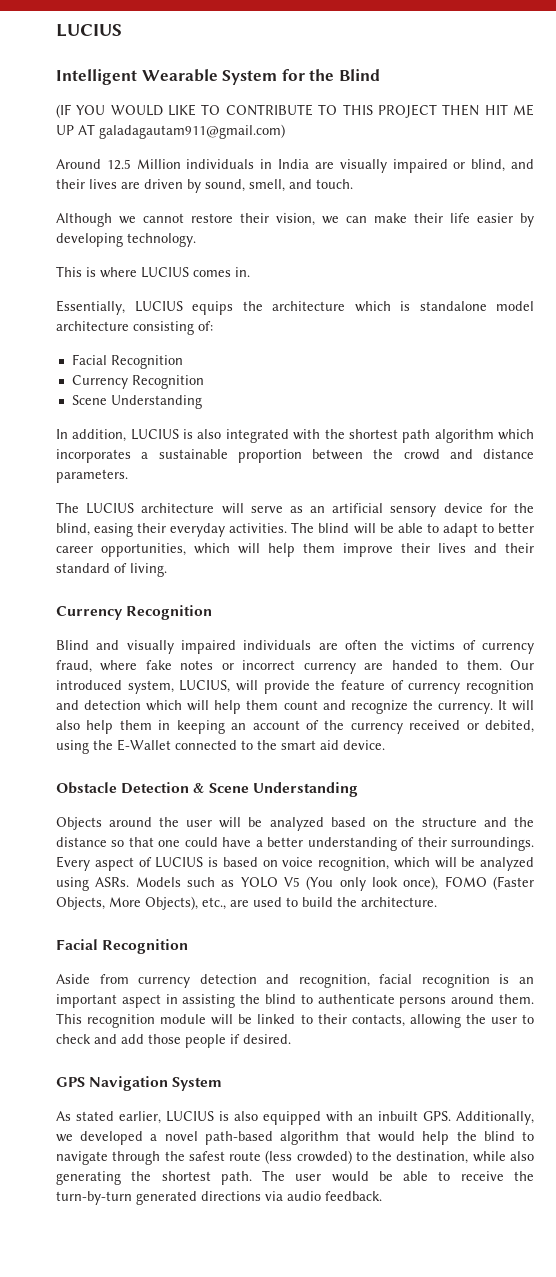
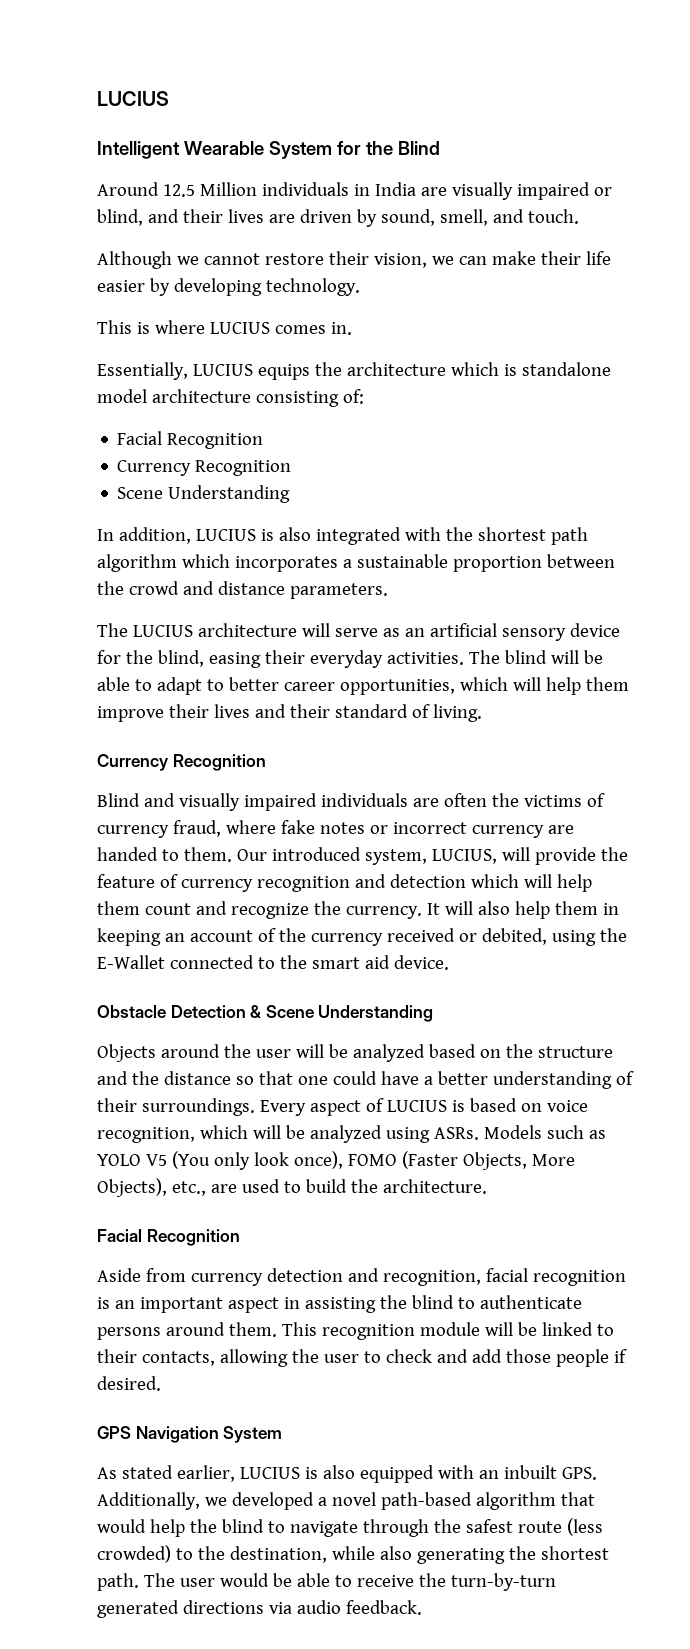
[56,104,534,118] [56,124,285,139] // (IF YOU WOULD LIKE TO CONTRIBUTE TO THIS PROJECT THEN HIT ME UP AT galadagautam911@gmail.com) -> (440, 148) none

